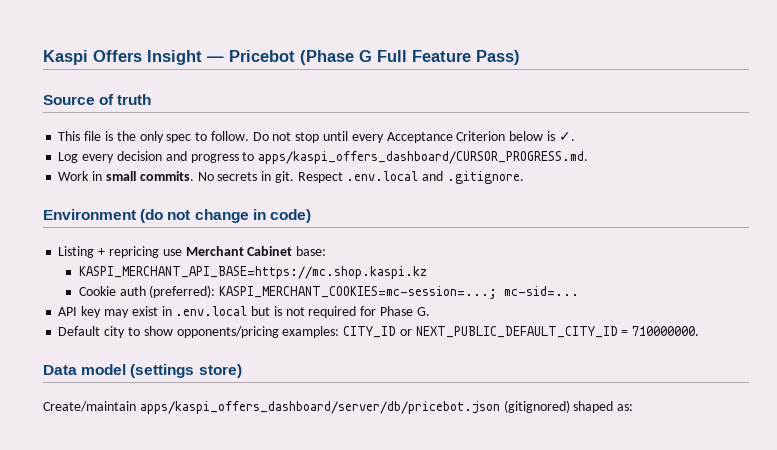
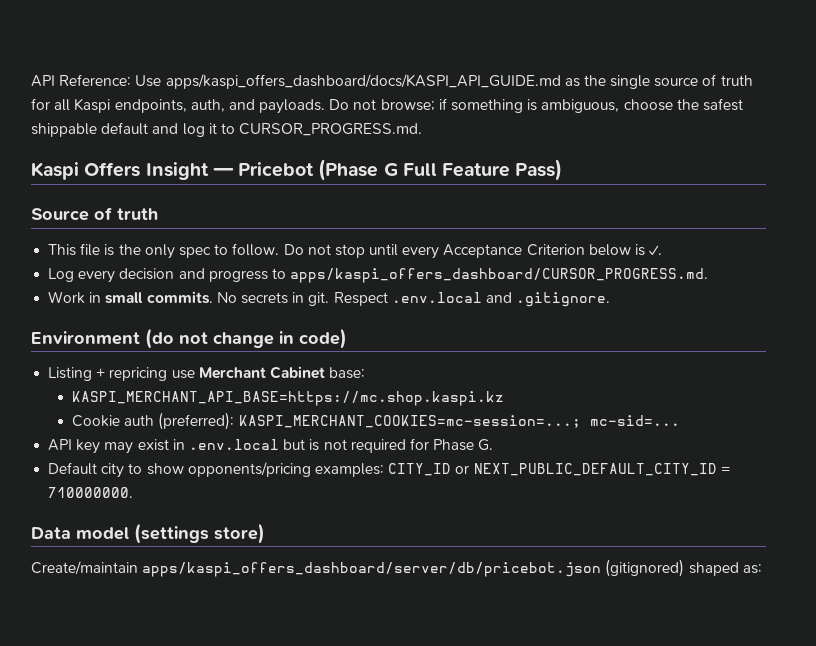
(43, 57) none -> [31,74,753,89] [31,98,743,114] [31,122,423,137] API Reference: Use apps/kaspi_offers_dashboard/docs/KASPI_API_GUIDE.md as the single source of truth for all Kaspi endpoints, auth, and payloads. Do not browse; if something is ambiguous, choose the safest shippable default and log it to CURSOR_PROGRESS.md. //

